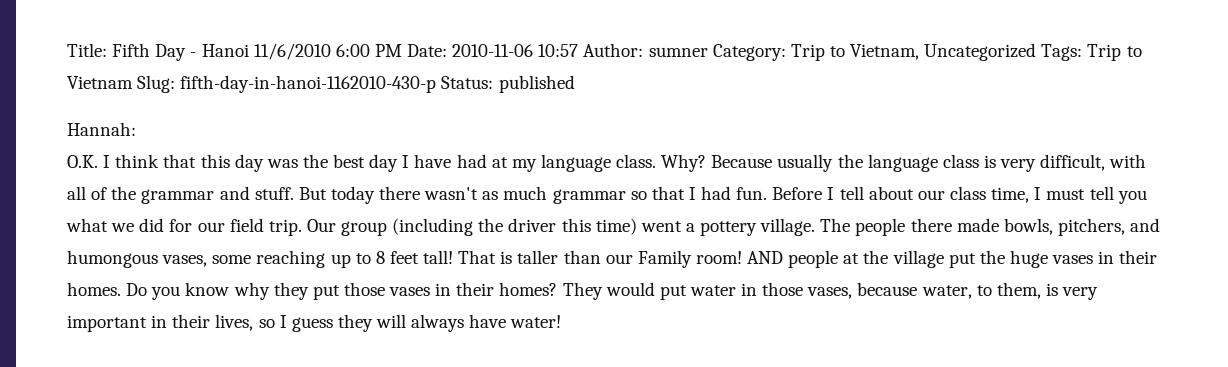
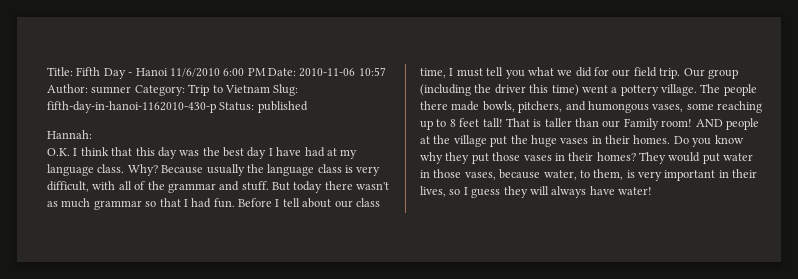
[850,43,1142,61] Vietnam, Uncategorized Tags: Trip to -> (223, 89) none

